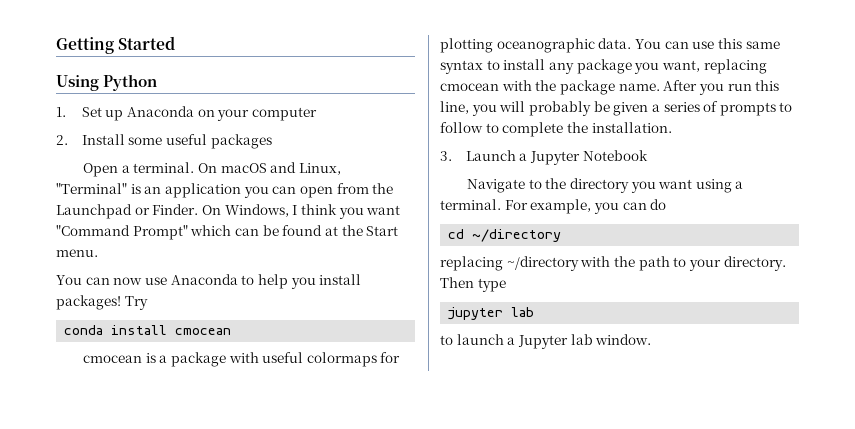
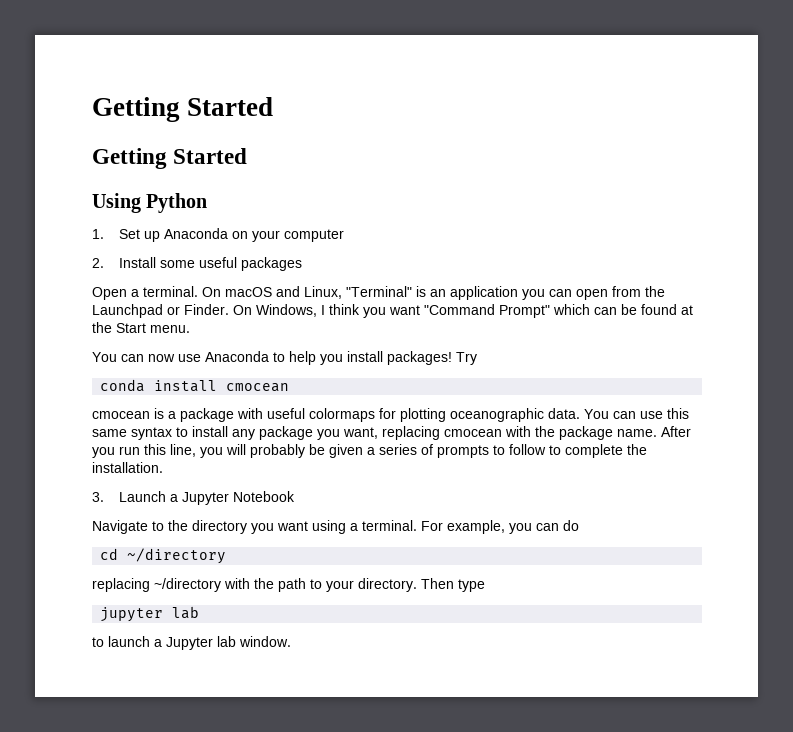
[56,36,176,54] Getting Started -> [92,97,274,122] [92,148,248,169] Getting Started // Getting Started

